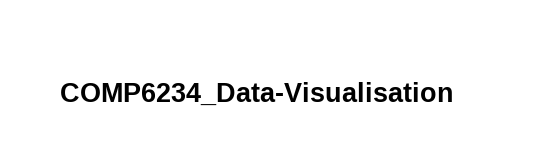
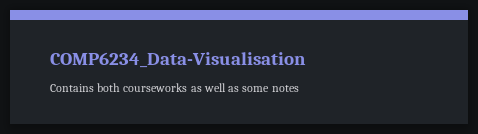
(454, 94) none -> [50,83,299,92] // Contains both courseworks as well as some notes

